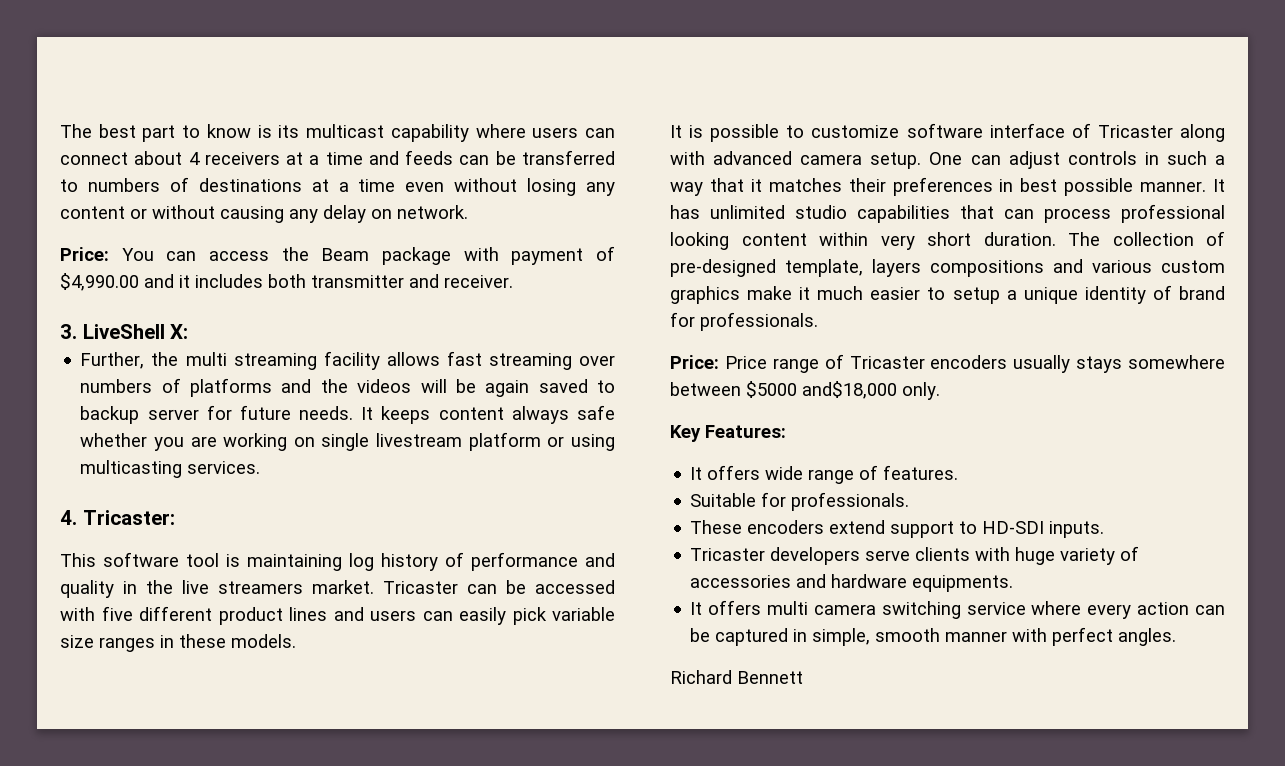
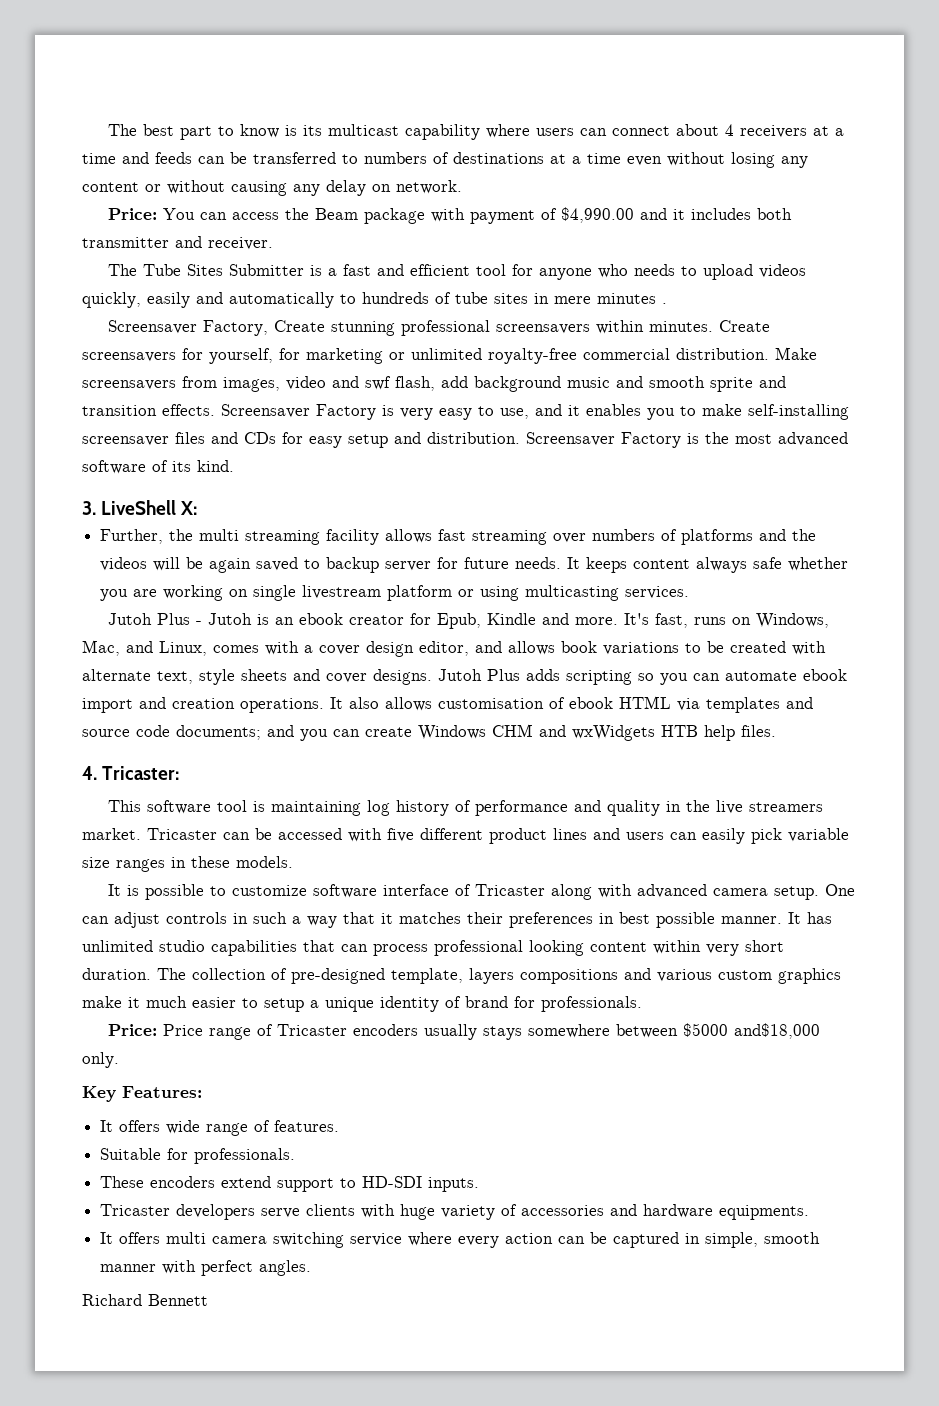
(513, 281) none -> [107,264,806,280] [82,292,667,308] [107,320,770,336] [82,347,817,364] [82,376,786,392] [82,404,849,420] [82,432,848,448] [82,460,234,474] // The Tube Sites Submitter is a fast and efficient tool for anyone who needs to upload videos quickly, easily and automatically to hundreds of tube sites in mere minutes . // Screensaver Factory, Create stunning professional screensavers within minutes. Create screensavers for yourself, for marketing or unlimited royalty-free commercial distribution. Make screensavers from images, video and swf flash, add background music and smooth sprite and transition effects. Screensaver Factory is very easy to use, and it enables you to make self-installing screensaver files and CDs for easy setup and distribution. Screensaver Factory is the most advanced software of its kind.
(261, 467) none -> [107,613,829,629] [82,640,826,657] [82,669,847,685] [82,696,813,713] [82,724,776,741] // Jutoh Plus - Jutoh is an ebook creator for Epub, Kindle and more. It's fast, runs on Windows, Mac, and Linux, comes with a cover design editor, and allows book variations to be created with alternate text, style sheets and cover designs. Jutoh Plus adds scripting so you can automate ebook import and creation operations. It also allows customisation of ebook HTML via templates and source code documents; and you can create Windows CHM and wxWidgets HTB help files.

